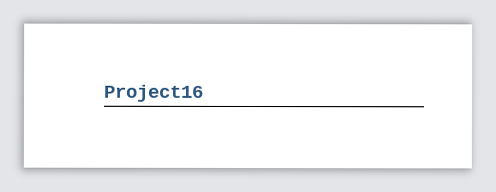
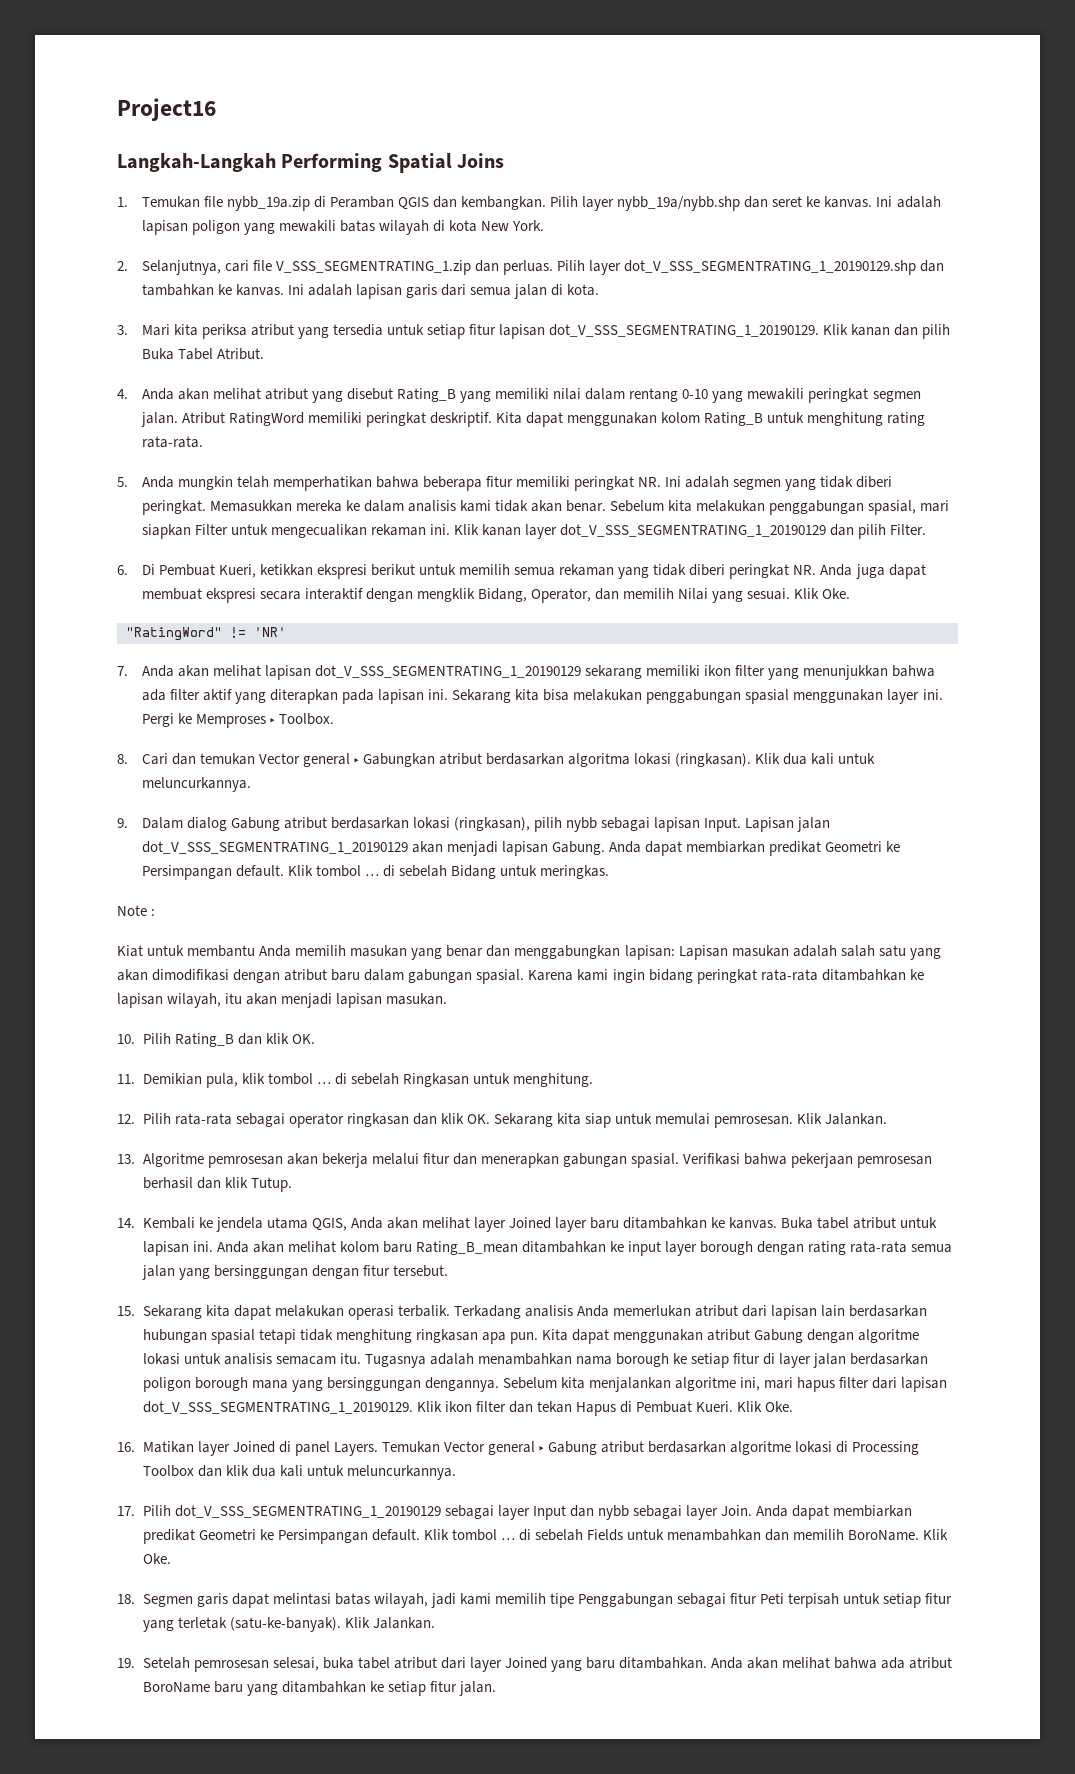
(204, 93) none -> [117,153,505,173] [117,196,941,211] [141,220,545,235] [117,260,945,275] [141,284,600,299] [117,324,951,339] [141,348,264,360] [117,388,921,403] [140,412,926,427] [141,436,203,448] [117,476,893,491] [141,500,950,515] [141,524,927,539] [117,564,926,579] [141,588,851,603] [126,627,286,641] [117,665,936,680] [141,689,943,704] [141,713,334,728] [117,753,876,767] [141,777,251,792] [117,817,831,832] [141,841,901,856] [141,865,610,880] [117,905,156,916] [117,945,941,960] [117,969,924,984] [117,993,448,1008] [117,1033,315,1047] [117,1073,593,1088] [117,1113,888,1128] [117,1153,933,1168] [142,1177,292,1192] [117,1217,938,1232] [142,1241,953,1256] [141,1265,448,1280] [117,1305,928,1320] [142,1329,920,1344] [142,1353,929,1368] [142,1377,948,1392] [142,1401,794,1416] [117,1441,920,1456] [142,1465,456,1480] [117,1505,913,1520] [142,1529,949,1544] [142,1553,171,1564] [117,1593,953,1608] [142,1617,435,1632] [117,1657,953,1672] [142,1681,496,1696] // Langkah-Langkah Performing Spatial Joins // 1. Temukan file nybb_19a.zip di Peramban QGIS dan kembangkan. Pilih layer nybb_19a/nybb.shp dan seret ke kanvas. Ini adalah lapisan poligon yang mewakili batas wilayah di kota New York. // 2. Selanjutnya, cari file V_SSS_SEGMENTRATING_1.zip dan perluas. Pilih layer dot_V_SSS_SEGMENTRATING_1_20190129.shp dan tambahkan ke kanvas. Ini adalah lapisan garis dari semua jalan di kota. // 3. Mari kita periksa atribut yang tersedia untuk setiap fitur lapisan dot_V_SSS_SEGMENTRATING_1_20190129. Klik kanan dan pilih Buka Tabel Atribut. // 4. Anda akan melihat atribut yang disebut Rating_B yang memiliki nilai dalam rentang 0-10 yang mewakili peringkat segmen jalan. Atribut RatingWord memiliki peringkat deskriptif. Kita dapat menggunakan kolom Rating_B untuk menghitung rating rata-rata. // 5. Anda mungkin telah memperhatikan bahwa beberapa fitur memiliki peringkat NR. Ini adalah segmen yang tidak diberi peringkat. Memasukkan mereka ke dalam analisis kami tidak akan benar. Sebelum kita melakukan penggabungan spasial, mari siapkan Filter untuk mengecualikan rekaman ini. Klik kanan layer dot_V_SSS_SEGMENTRATING_1_20190129 dan pilih Filter. // 6. Di Pembuat Kueri, ketikkan ekspresi berikut untuk memilih semua rekaman yang tidak diberi peringkat NR. Anda juga dapat membuat ekspresi secara interaktif dengan mengklik Bidang, Operator, dan memilih Nilai yang sesuai. Klik Oke. // "RatingWord" != 'NR' // 7. Anda akan melihat lapisan dot_V_SSS_SEGMENTRATING_1_20190129 sekarang memiliki ikon filter yang menunjukkan bahwa ada filter aktif yang diterapkan pada lapisan ini. Sekarang kita bisa melakukan penggabungan spasial menggunakan layer ini. Pergi ke Memproses ‣ Toolbox. // 8. Cari dan temukan Vector general ‣ Gabungkan atribut berdasarkan algoritma lokasi (ringkasan). Klik dua kali untuk meluncurkannya. // 9. Dalam dialog Gabung atribut berdasarkan lokasi (ringkasan), pilih nybb sebagai lapisan Input. Lapisan jalan dot_V_SSS_SEGMENTRATING_1_20190129 akan menjadi lapisan Gabung. Anda dapat membiarkan predikat Geometri ke Persimpangan default. Klik tombol … di sebelah Bidang untuk meringkas. // Note : // Kiat untuk membantu Anda memilih masukan yang benar dan menggabungkan lapisan: Lapisan masukan adalah salah satu yang akan dimodifikasi dengan atribut baru dalam gabungan spasial. Karena kami ingin bidang peringkat rata-rata ditambahkan ke lapisan wilayah, itu akan menjadi lapisan masukan. // 10. Pilih Rating_B dan klik OK. // 11. Demikian pula, klik tombol … di sebelah Ringkasan untuk menghitung. // 12. Pilih rata-rata sebagai operator ringkasan dan klik OK. Sekarang kita siap untuk memulai pemrosesan. Klik Jalankan. // 13. Algoritme pemrosesan akan bekerja melalui fitur dan menerapkan gabungan spasial. Verifikasi bahwa pekerjaan pemrosesan berhasil dan klik Tutup. // 14. Kembali ke jendela utama QGIS, Anda akan melihat layer Joined layer baru ditambahkan ke kanvas. Buka tabel atribut untuk lapisan ini. Anda akan melihat kolom baru Rating_B_mean ditambahkan ke input layer borough dengan rating rata-rata semua jalan yang bersinggungan dengan fitur tersebut. // 15. Sekarang kita dapat melakukan operasi terbalik. Terkadang analisis Anda memerlukan atribut dari lapisan lain berdasarkan hubungan spasial tetapi tidak menghitung ringkasan apa pun. Kita dapat menggunakan atribut Gabung dengan algoritme lokasi untuk analisis semacam itu. Tugasnya adalah menambahkan nama borough ke setiap fitur di layer jalan berdasarkan poligon borough mana yang bersinggungan dengannya. Sebelum kita menjalankan algoritme ini, mari hapus filter dari lapisan dot_V_SSS_SEGMENTRATING_1_20190129. Klik ikon filter dan tekan Hapus di Pembuat Kueri. Klik Oke. // 16. Matikan layer Joined di panel Layers. Temukan Vector general ‣ Gabung atribut berdasarkan algoritme lokasi di Processing Toolbox dan klik dua kali untuk meluncurkannya. // 17. Pilih dot_V_SSS_SEGMENTRATING_1_20190129 sebagai layer Input dan nybb sebagai layer Join. Anda dapat membiarkan predikat Geometri ke Persimpangan default. Klik tombol … di sebelah Fields untuk menambahkan dan memilih BoroName. Klik Oke. // 18. Segmen garis dapat melintasi batas wilayah, jadi kami memilih tipe Penggabungan sebagai fitur Peti terpisah untuk setiap fitur yang terletak (satu-ke-banyak). Klik Jalankan. // 19. Setelah pemrosesan selesai, buka tabel atribut dari layer Joined yang baru ditambahkan. Anda akan melihat bahwa ada atribut BoroName baru yang ditambahkan ke setiap fitur jalan.

